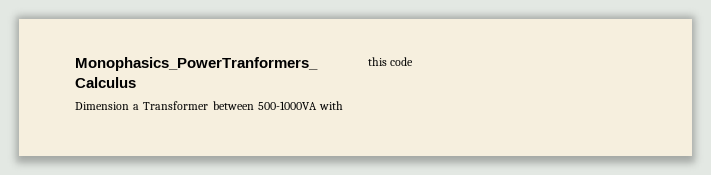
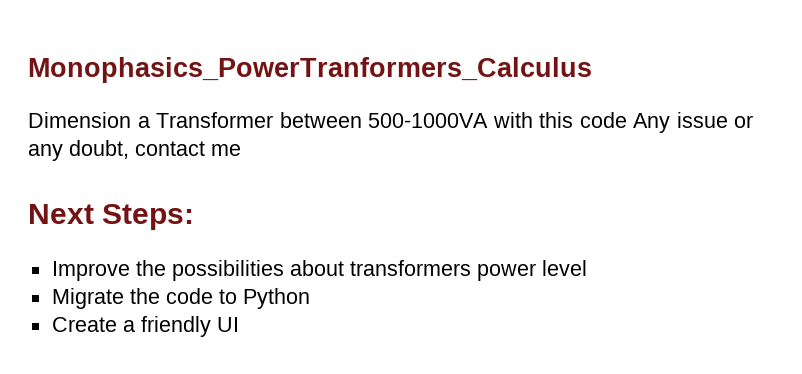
(414, 61) none -> [633,112,753,133] [28,140,241,161] [28,204,195,230] [51,260,587,281] [51,288,310,309] [51,316,239,337] Any issue or any doubt, contact me // Next Steps: // Improve the possibilities about transformers power level // Migrate the code to Python // Create a friendly UI

